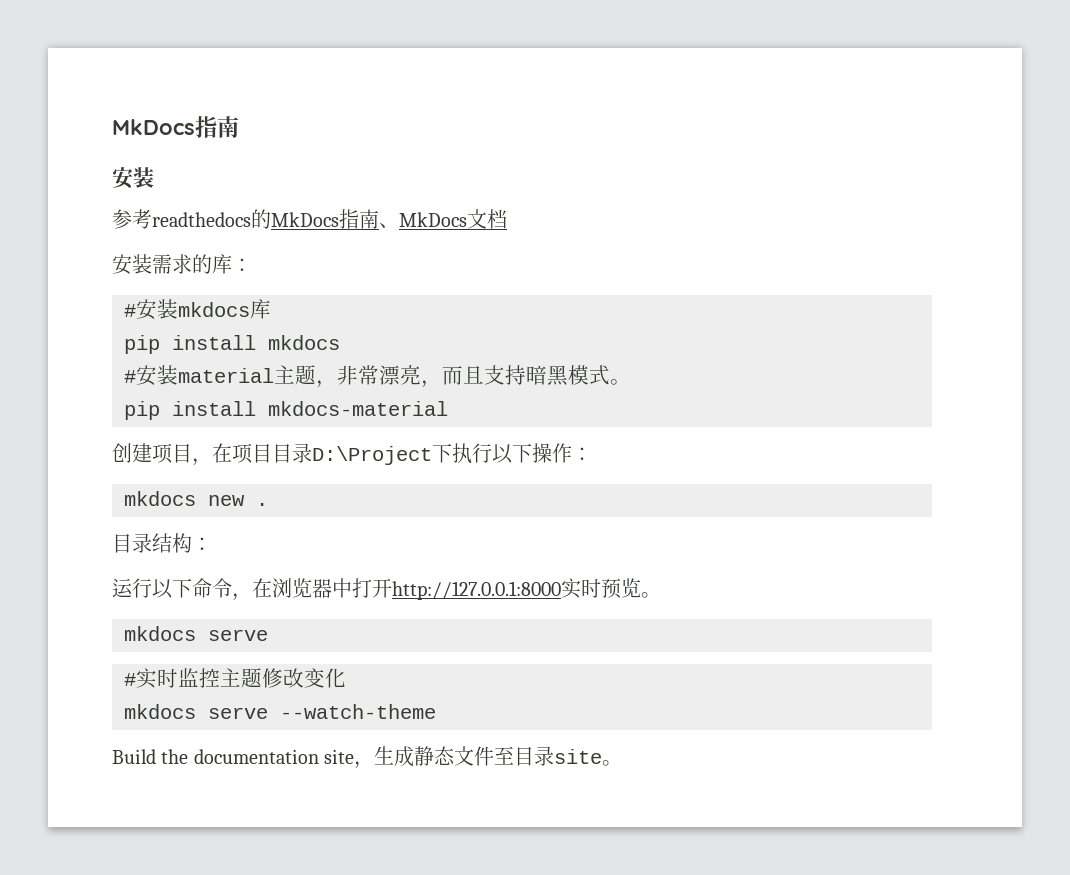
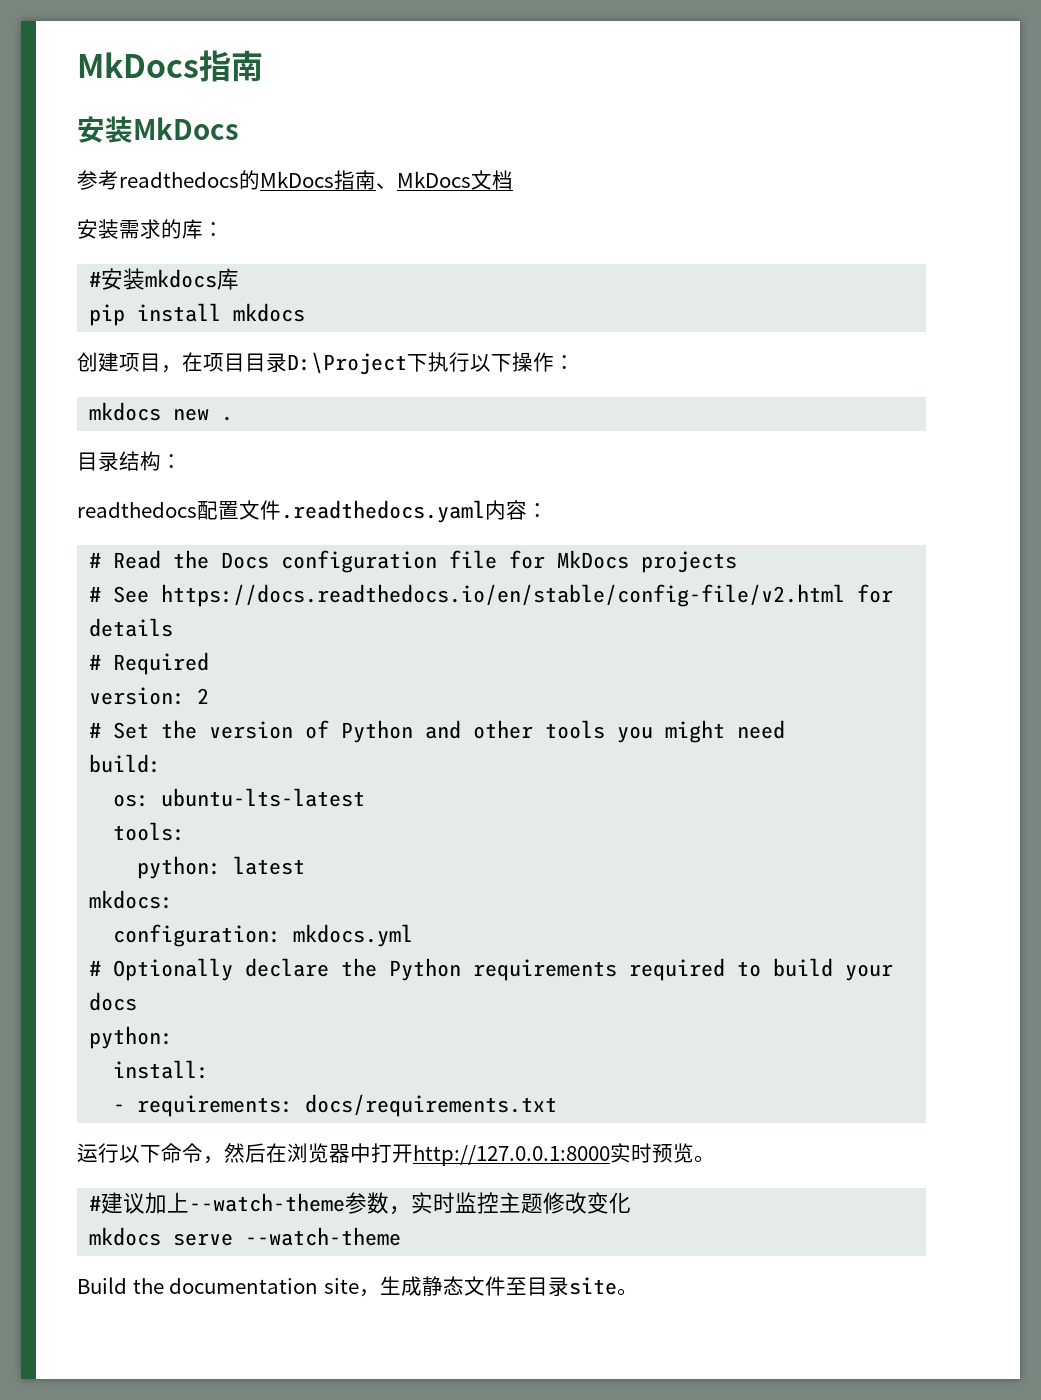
(154, 177) none -> [133,117,239,140] MkDocs
[124,365,631,388] [124,401,448,420] // #安装material主题，非常漂亮，而且支持暗黑模式。 // pip install mkdocs-material -> (306, 312) none
(212, 544) none -> [77,500,548,523] [89,550,738,573] [89,584,894,607] [89,618,174,637] [89,652,210,675] [89,687,210,705] [89,720,786,743] [89,754,162,773] [113,788,366,807] [113,822,186,841] [137,856,306,879] [89,890,174,909] [113,924,414,947] [89,958,894,981] [89,992,138,1011] [89,1026,174,1049] [113,1060,210,1079] [113,1094,558,1117] // readthedocs配置文件.readthedocs.yaml内容： // # Read the Docs configuration file for MkDocs projects // # See https://docs.readthedocs.io/en/stable/config-file/v2.html for details // # Required // version: 2 // # Set the version of Python and other tools you might need // build: // os: ubuntu-lts-latest // tools: // python: latest // mkdocs: // configuration: mkdocs.yml // # Optionally declare the Python requirements required to build your docs // python: // install: // - requirements: docs/requirements.txt
(252, 597) none -> [224,1143,266,1163] 然后
[124,626,268,641] [124,673,136,686] // mkdocs serve // # -> [89,1192,412,1215] // #建议加上--watch-theme参数，

